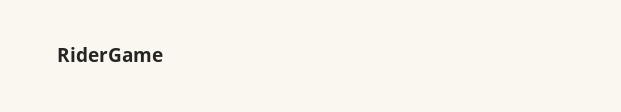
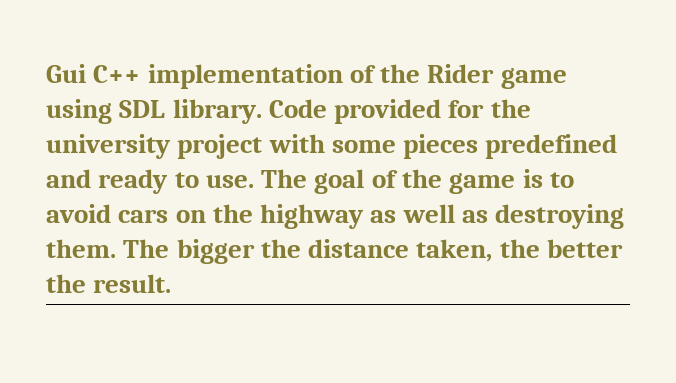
[57,47,163,62] RiderGame -> [46,64,567,89] [46,99,531,124] [46,134,618,159] [46,169,574,194] [46,204,625,229] [46,239,624,264] [46,274,172,293] Gui C++ implementation of the Rider game using SDL library. Code provided for the university project with some pieces predefined and ready to use. The goal of the game is to avoid cars on the highway as well as destroying them. The bigger the distance taken, the better the result.

